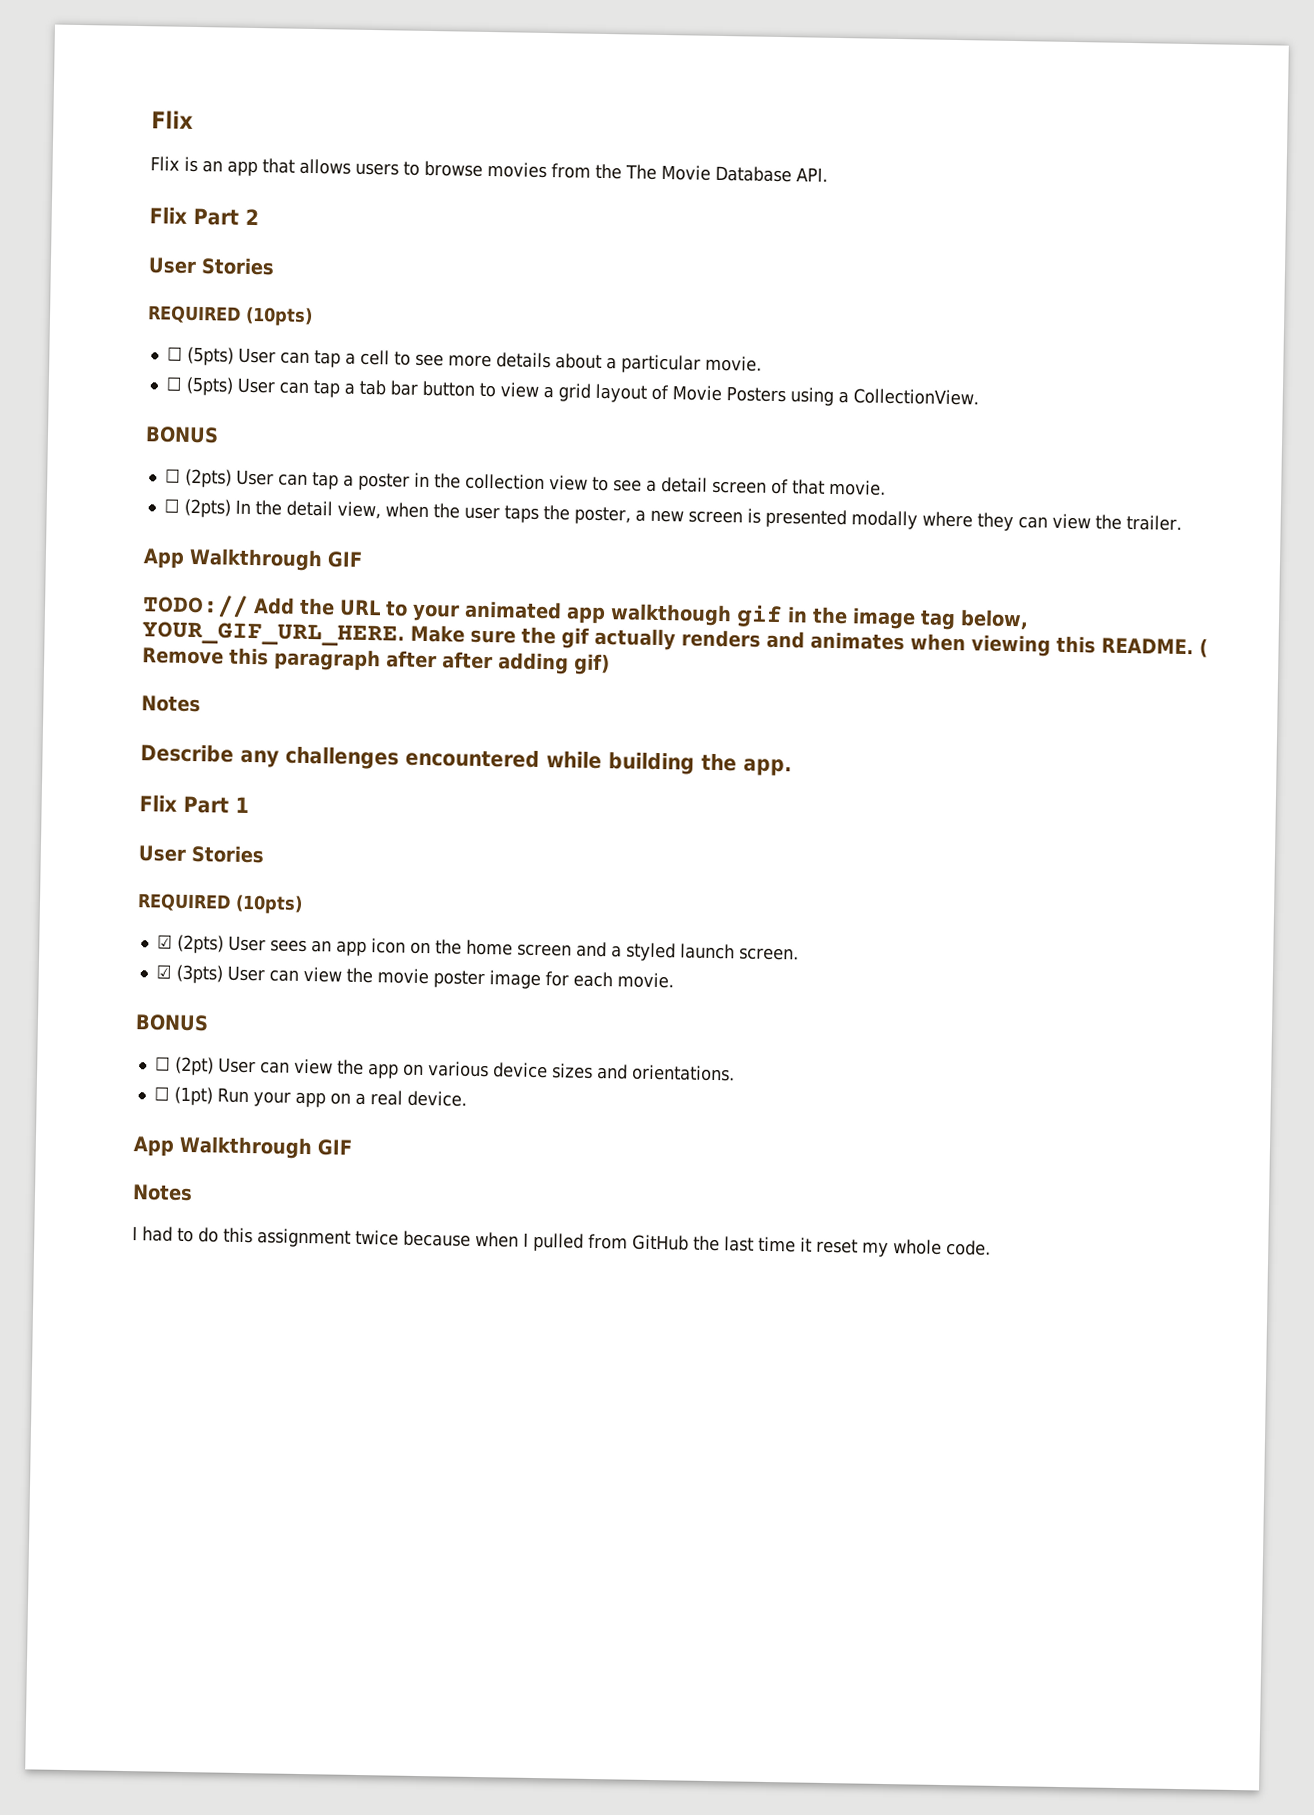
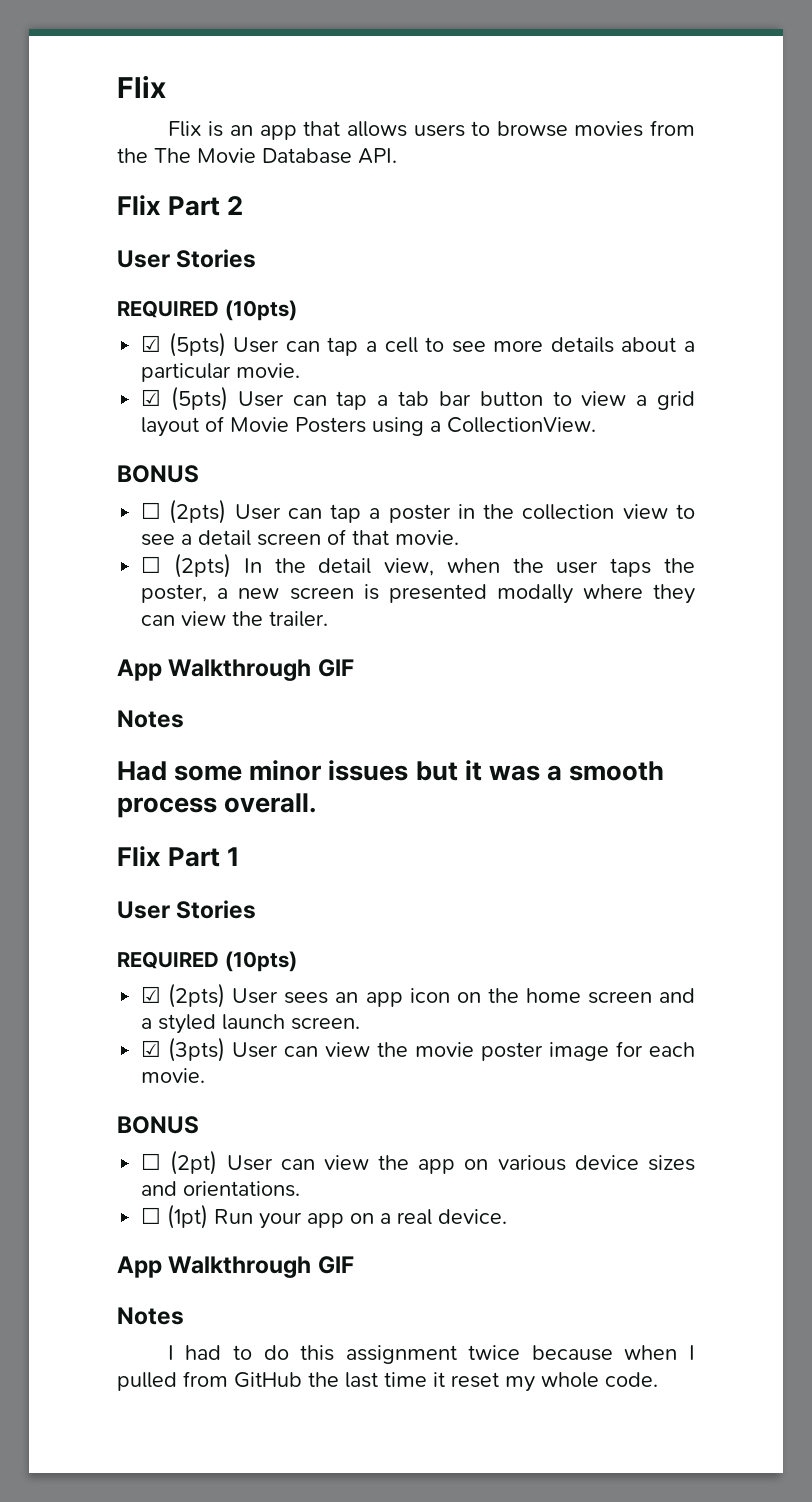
[166,346,183,361] ☐ -> [141,335,162,352] ☑
[165,376,183,391] ☐ -> [141,389,162,406] ☑
[142,594,1029,631] [142,621,1208,658] [142,647,610,676] [141,695,201,713] [140,744,792,777] TODO:// Add the URL to your animated app walkthough gif in the image tag below, YOUR_GIF_URL_HERE. Make sure the gif actually renders and animates when viewing this README. ( Remove this paragraph after after adding gif) // Notes // Describe any challenges encountered while building the app. -> [117,710,184,728] [117,760,665,781] [117,793,317,818] Notes // Had some minor issues but it was a smooth process overall.

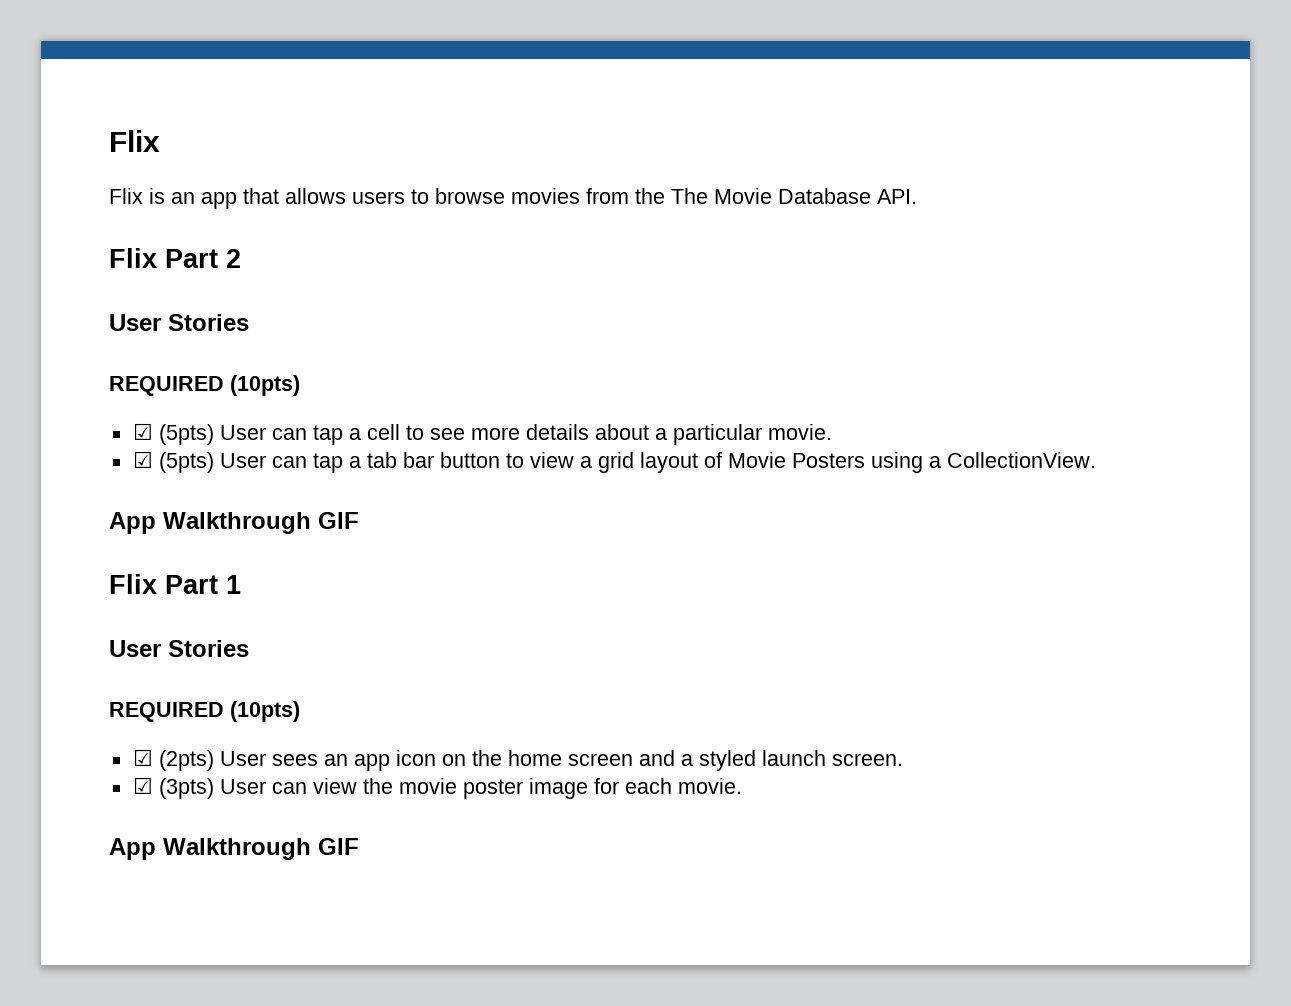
[117,465,199,483] [141,499,695,524] [141,529,460,546] [141,553,695,578] [141,584,695,604] [141,611,329,627] [117,659,354,681] [117,710,184,728] [117,760,665,781] [117,793,317,818] BONUS // ☐ (2pts) User can tap a poster in the collection view to see a detail screen of that movie. // ☐ (2pts) In the detail view, when the user taps the poster, a new screen is presented modally where they can view the trailer. // App Walkthrough GIF // Notes // Had some minor issues but it was a smooth process overall. -> [109,512,359,534] App Walkthrough GIF
[117,1116,199,1134] [141,1150,695,1175] [141,1181,301,1197] [141,1204,508,1229] [117,1256,354,1278] [117,1307,184,1325] [167,1345,695,1364] [117,1371,658,1392] BONUS // ☐ (2pt) User can view the app on various device sizes and orientations. // ☐ (1pt) Run your app on a real device. // App Walkthrough GIF // Notes // I had to do this assignment twice because when I pulled from GitHub the last time it reset my whole code. -> [109,838,359,860] App Walkthrough GIF

